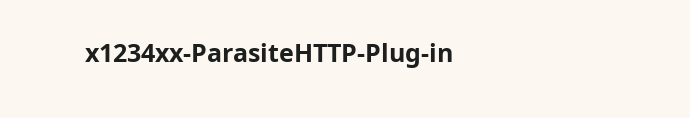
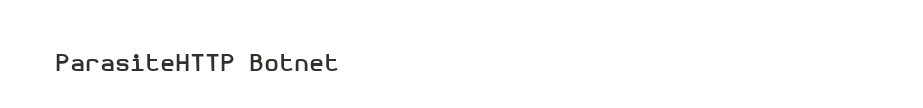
[85,43,453,68] x1234xx-ParasiteHTTP-Plug-in -> [55,54,339,71] ParasiteHTTP Botnet

